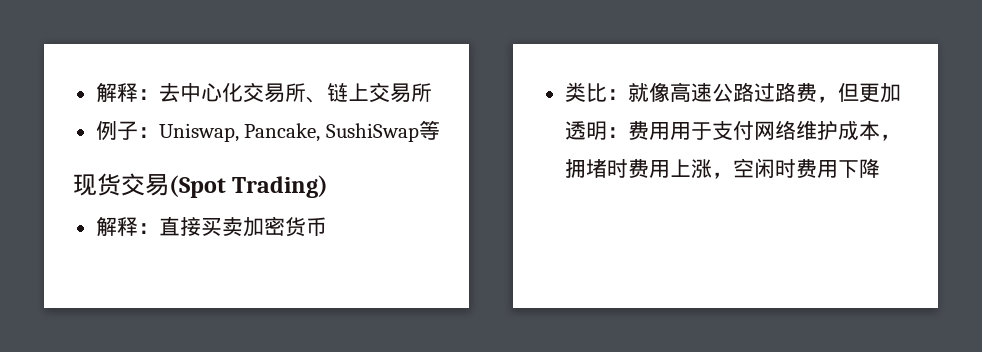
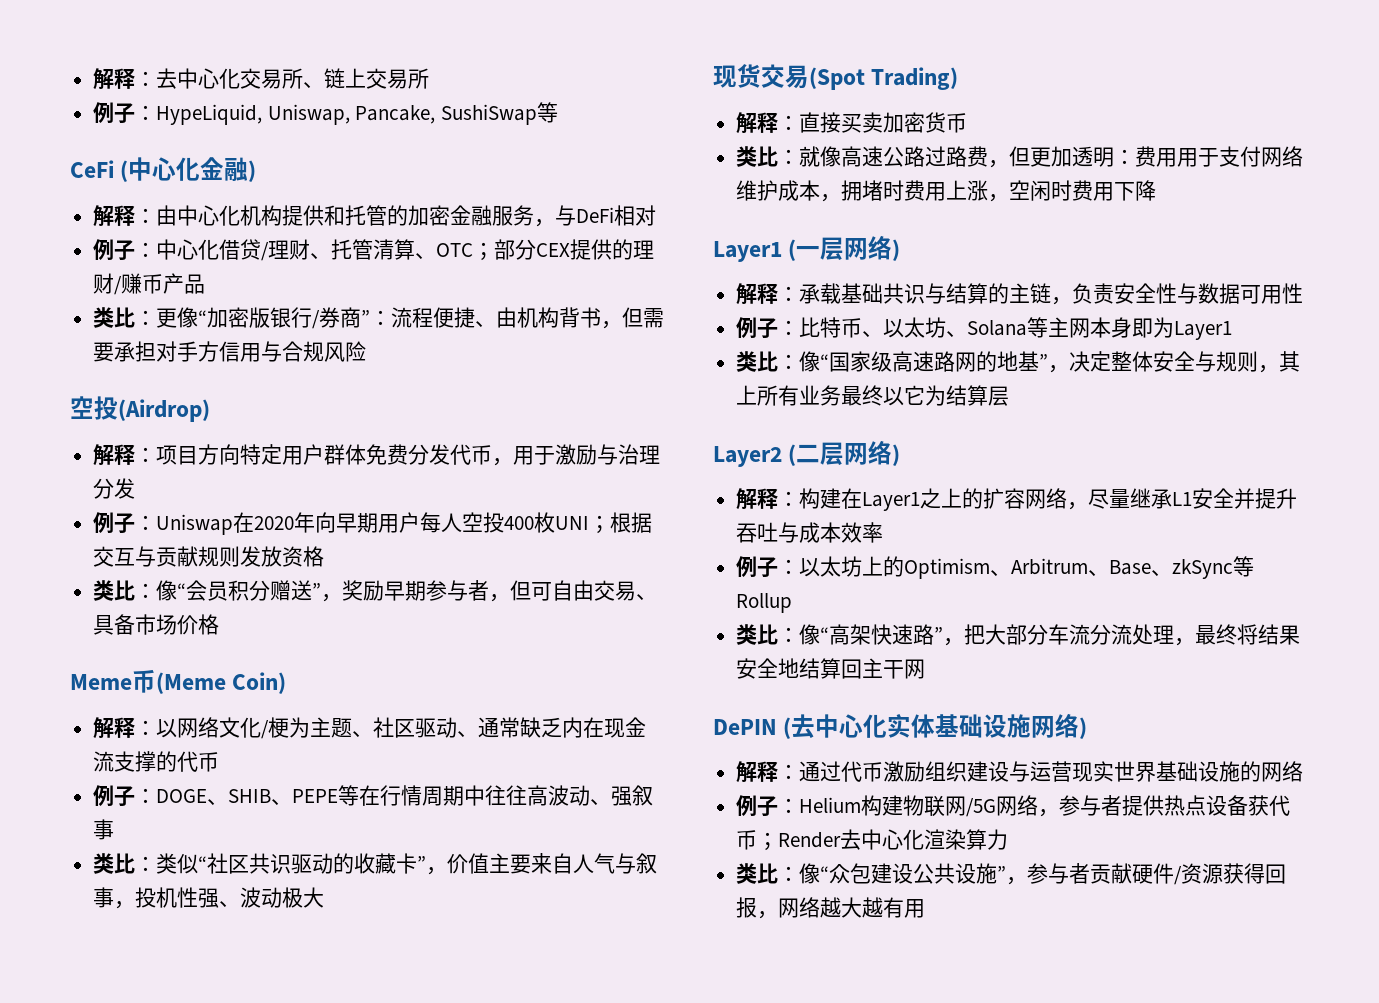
(159, 132) none -> [156,104,263,125] HypeLiquid,
(440, 130) none -> [70,157,257,182] [93,205,657,227] [93,239,655,261] [93,273,206,295] [93,307,665,329] [93,341,367,362] [70,396,210,422] [93,444,661,466] [93,478,136,499] [93,512,653,535] [93,546,325,567] [93,580,658,602] [93,614,220,635] [70,669,287,694] [93,717,647,739] [93,751,220,772] [93,785,654,807] [93,819,115,840] [93,853,658,875] [93,887,325,909] // CeFi (中心化金融) // 解释：由中心化机构提供和托管的加密金融服务，与DeFi相对 // 例子：中心化借贷/理财、托管清算、OTC；部分CEX提供的理财/赚币产品 // 类比：更像“加密版银行/券商”：流程便捷、由机构背书，但需要承担对手方信用与合规风险 // 空投(Airdrop) // 解释：项目方向特定用户群体免费分发代币，用于激励与治理分发 // 例子：Uniswap在2020年向早期用户每人空投400枚UNI；根据交互与贡献规则发放资格 // 类比：像“会员积分赠送”，奖励早期参与者，但可自由交易、具备市场价格 // Meme币(Meme Coin) // 解释：以网络文化/梗为主题、社区驱动、通常缺乏内在现金流支撑的代币 // 例子：DOGE、SHIB、PEPE等在行情周期中往往高波动、强叙事 // 类比：类似“社区共识驱动的收藏卡”，价值主要来自人气与叙事，投机性强、波动极大
(880, 168) none -> [713,235,901,262] [736,283,1304,305] [736,317,1233,340] [736,351,1301,373] [736,385,1010,406] [713,440,901,467] [736,488,1298,511] [736,522,884,543] [736,556,1255,579] [736,593,793,613] [736,624,1301,646] [736,658,926,679] [713,713,1088,739] [736,761,1304,783] [736,795,1291,817] [736,829,1009,851] [736,863,1287,885] [736,897,926,919] // Layer1 (一层网络) // 解释：承载基础共识与结算的主链，负责安全性与数据可用性 // 例子：比特币、以太坊、Solana等主网本身即为Layer1 // 类比：像“国家级高速路网的地基”，决定整体安全与规则，其上所有业务最终以它为结算层 // Layer2 (二层网络) // 解释：构建在Layer1之上的扩容网络，尽量继承L1安全并提升吞吐与成本效率 // 例子：以太坊上的Optimism、Arbitrum、Base、zkSync等Rollup // 类比：像“高架快速路”，把大部分车流分流处理，最终将结果安全地结算回主干网 // DePIN (去中心化实体基础设施网络) // 解释：通过代币激励组织建设与运营现实世界基础设施的网络 // 例子：Helium构建物联网/5G网络，参与者提供热点设备获代币；Render去中心化渲染算力 // 类比：像“众包建设公共设施”，参与者贡献硬件/资源获得回报，网络越大越有用

